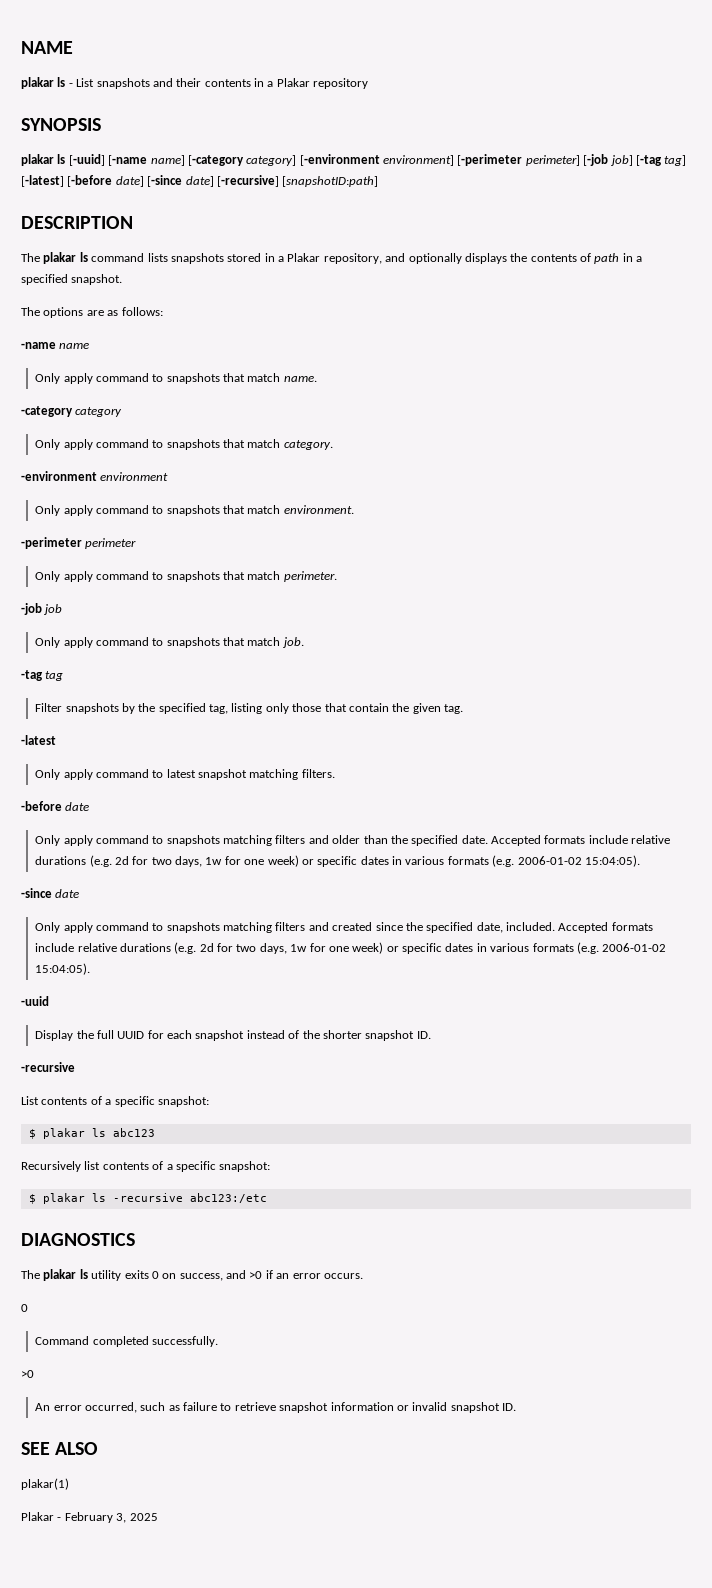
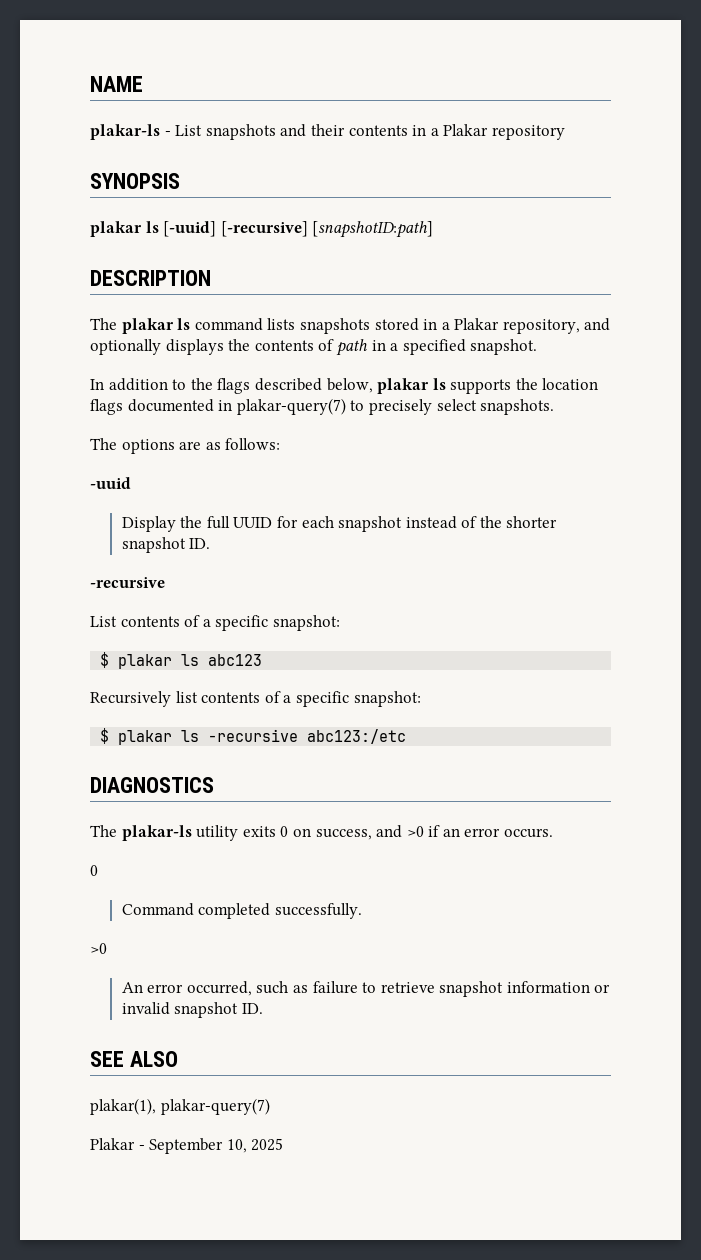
[21,77,66,89] plakar ls -> [90,124,160,140] plakar-ls
[108,154,687,166] [21,175,214,187] [-name name] [-category category] [-environment environment] [-perimeter perimeter] [-job job] [-tag tag] [-latest] [-before date] [-since date] -> (217, 229) none
(123, 279) none -> [90,378,599,394] [90,398,555,415] // In addition to the flags described below, plakar ls supports the location flags documented in plakar-query(7) to precisely select snapshots.
[21,342,90,349] [35,373,317,384] [21,406,123,417] [35,439,333,450] [21,471,169,481] [35,505,354,516] [21,537,137,549] [35,571,337,582] [21,603,63,615] [35,637,304,648] [21,670,64,681] [35,703,464,714] [21,735,56,745] [35,769,335,780] [21,801,90,811] [35,835,671,846] [35,855,640,867] [21,888,80,898] [35,922,653,933] [35,942,667,954] [35,963,91,975] // -name name // Only apply command to snapshots that match name. // -category category // Only apply command to snapshots that match category. // -environment environment // Only apply command to snapshots that match environment. // -perimeter perimeter // Only apply command to snapshots that match perimeter. // -job job // Only apply command to snapshots that match job. // -tag tag // Filter snapshots by the specified tag, listing only those that contain the given tag. // -latest // Only apply command to latest snapshot matching filters. // -before date // Only apply command to snapshots matching filters and older than the specified date. Accepted formats include relative durations (e.g. 2d for two days, 1w for one week) or specific dates in various formats (e.g. 2006-01-02 15:04:05). // -since date // Only apply command to snapshots matching filters and created since the specified date, included. Accepted formats include relative durations (e.g. 2d for two days, 1w for one week) or specific dates in various formats (e.g. 2006-01-02 15:04:05). -> (281, 444) none
[43,1269,88,1281] plakar ls -> [121,825,192,841] plakar-ls
[21,1478,69,1490] plakar(1) -> [90,1098,270,1115] plakar(1), plakar-query(7)
[64,1512,127,1523] February 3, -> [149,1138,247,1154] September 10,

